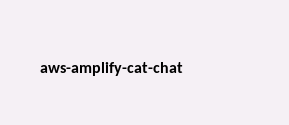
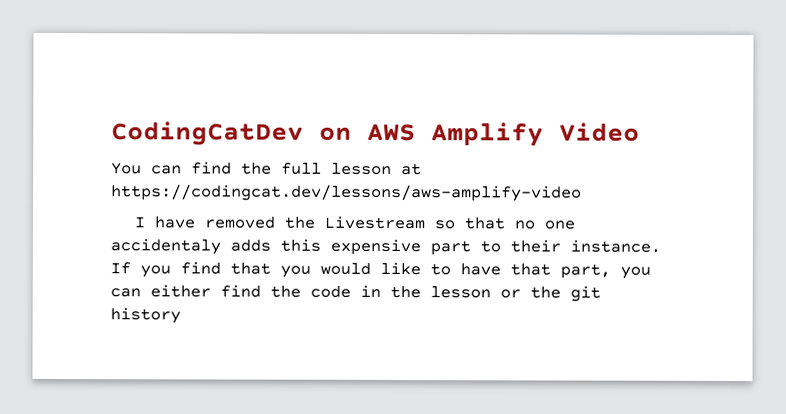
[40,62,183,76] aws-amplify-cat-chat -> [111,121,640,147] [111,161,422,176] [111,184,582,202] [133,215,575,230] [110,238,661,256] [110,261,651,279] [110,284,601,302] [110,307,181,324] CodingCatDev on AWS Amplify Video // You can find the full lesson at https://codingcat.dev/lessons/aws-amplify-video // I have removed the Livestream so that no one accidentaly adds this expensive part to their instance. If you find that you would like to have that part, you can either find the code in the lesson or the git history

